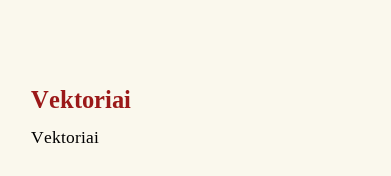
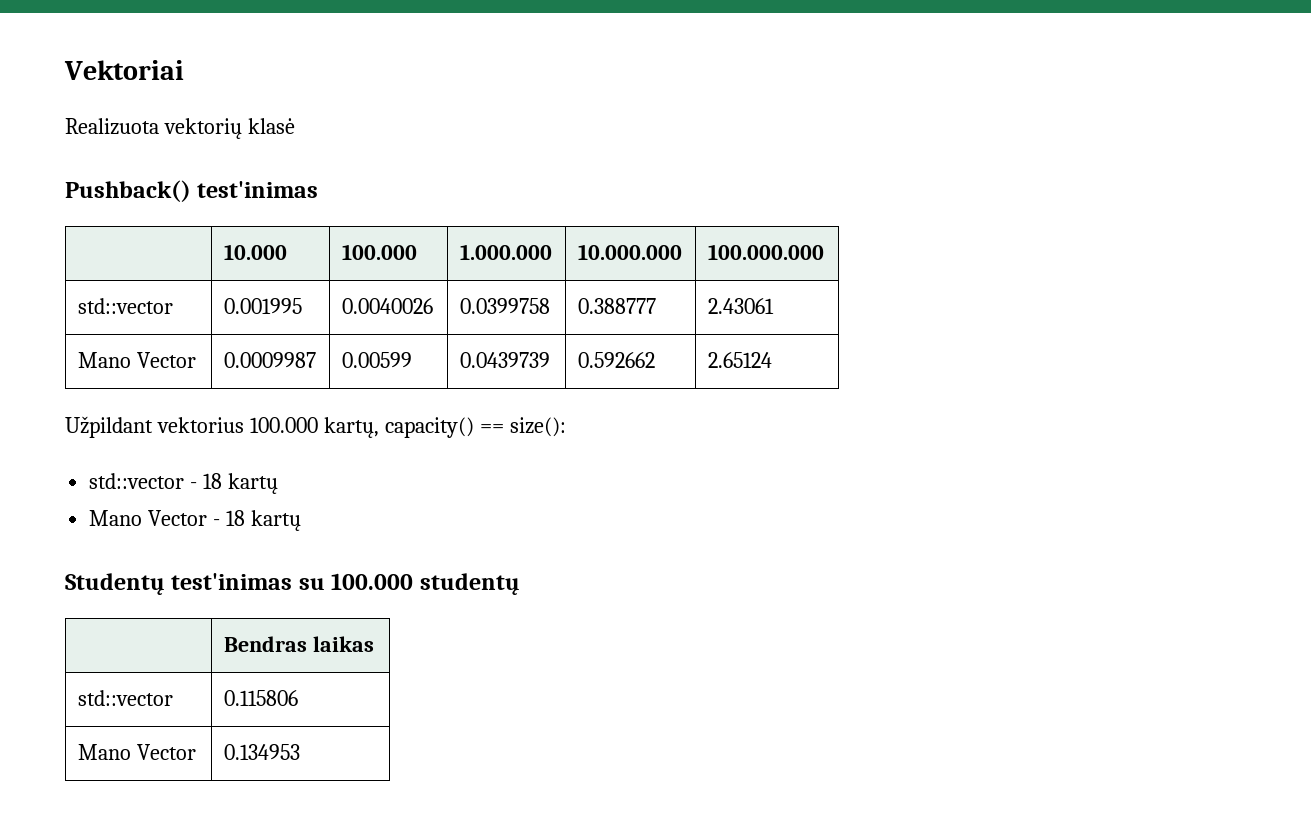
[31,131,99,143] Vektoriai -> [65,118,295,139] [65,180,319,202] [223,244,287,260] [341,244,417,260] [459,244,552,260] [577,244,682,260] [707,244,824,260] [77,298,173,314] [223,298,302,314] [341,298,433,314] [459,298,550,314] [577,298,656,314] [707,298,774,314] [77,352,196,368] [223,352,316,368] [341,352,412,368] [459,352,550,368] [577,352,655,368] [707,352,772,368] [65,416,566,438] [89,473,279,494] [89,510,301,531] [65,573,520,595] [223,636,374,652] [77,690,173,706] [223,690,298,706] [77,744,196,760] [223,744,300,760] Realizuota vektorių klasė // Pushback() test'inimas // | 10.000 | 100.000 | 1.000.000 | 10.000.000 | 100.000.000 // std::vector | 0.001995 | 0.0040026 | 0.0399758 | 0.388777 | 2.43061 // Mano Vector | 0.0009987 | 0.00599 | 0.0439739 | 0.592662 | 2.65124 // Užpildant vektorius 100.000 kartų, capacity() == size(): // std::vector - 18 kartų // Mano Vector - 18 kartų // Studentų test'inimas su 100.000 studentų // | Bendras laikas // std::vector | 0.115806 // Mano Vector | 0.134953

